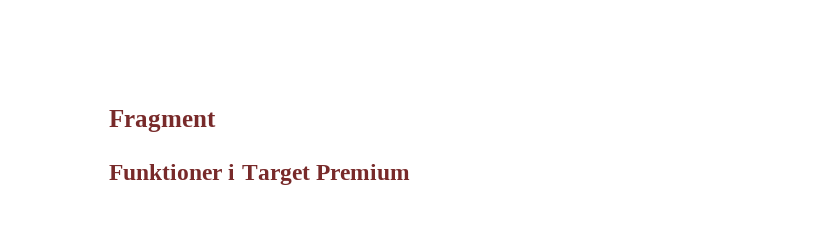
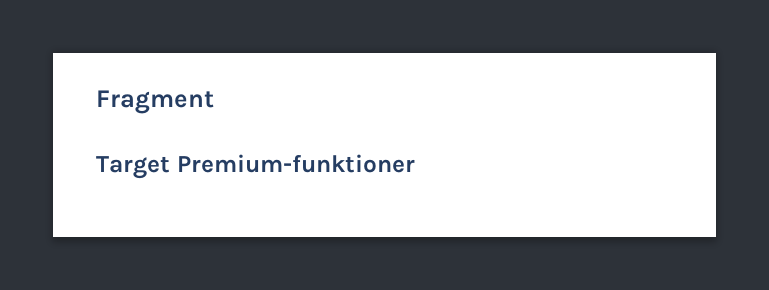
[109,164,411,185] Funktioner i Target Premium -> [96,154,415,179] Target Premium-funktioner

